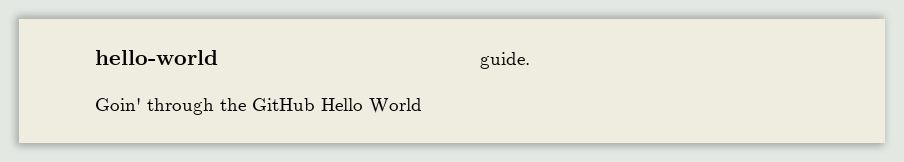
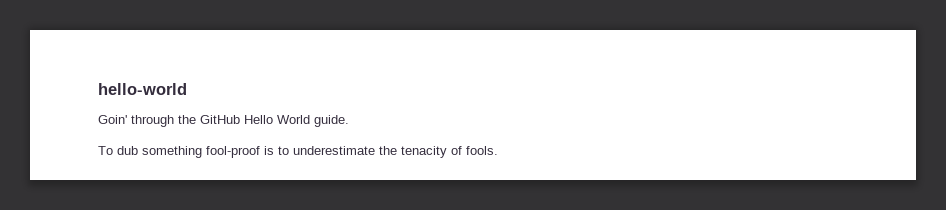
(530, 60) none -> [98,146,498,158] // To dub something fool-proof is to underestimate the tenacity of fools.

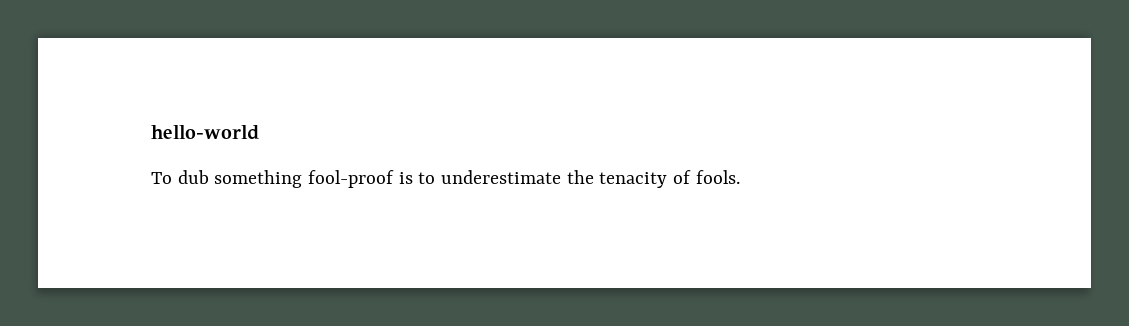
[98,115,349,127] // Goin' through the GitHub Hello World guide. -> (259, 132) none

